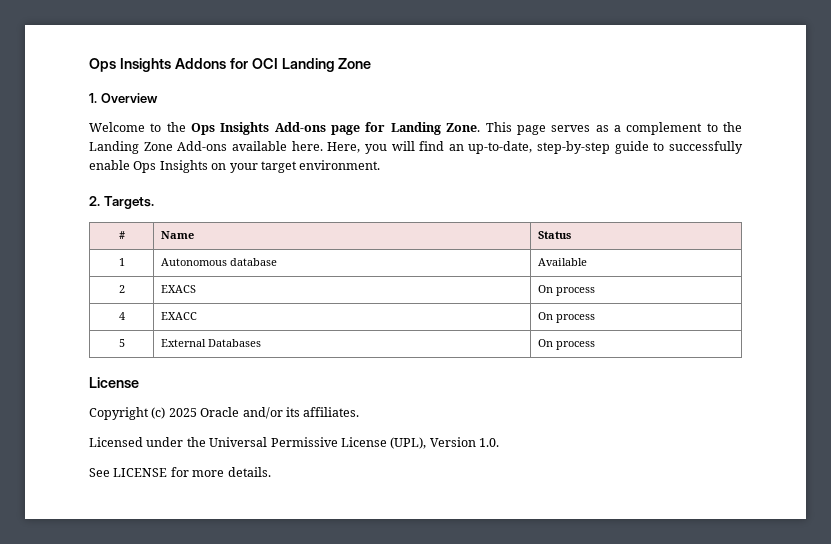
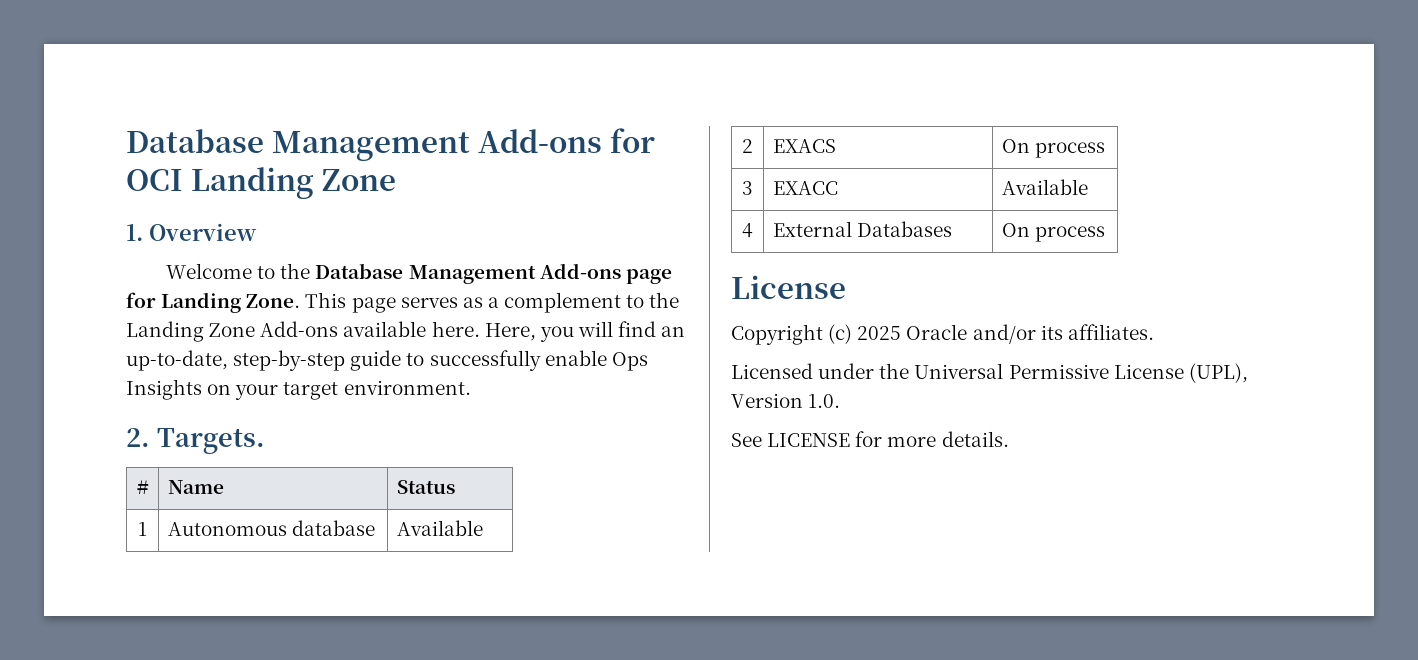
[89,58,226,72] Ops Insights Addons -> [126,129,602,161] Database Management Add-ons
[191,122,270,135] Ops Insights -> [315,263,536,284] Database Management
[118,312,125,320] 4 -> [742,181,753,195] 3
[537,312,595,323] [118,339,125,347] On process // 5 -> [1001,179,1088,195] [742,223,753,238] Available // 4

